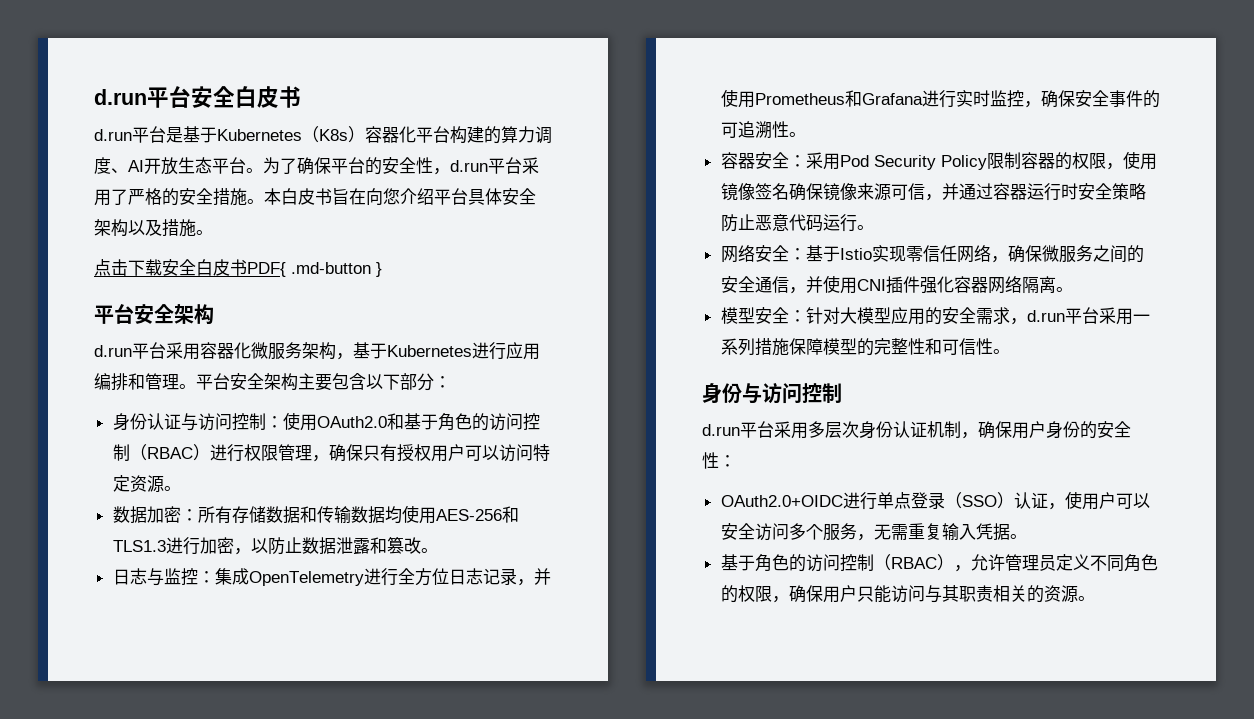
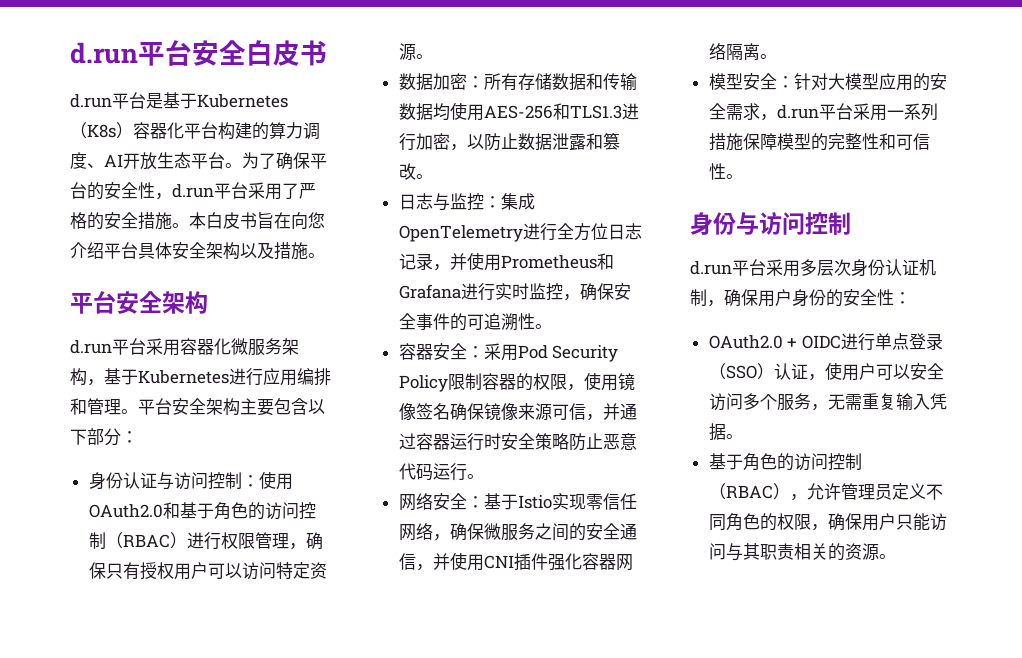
[94,259,382,277] // 点击下载安全白皮书PDF{ .md-button } -> (325, 255) none
[720,495,843,507] OAuth2.0+OIDC -> [708,335,841,349] OAuth2.0 + OIDC

